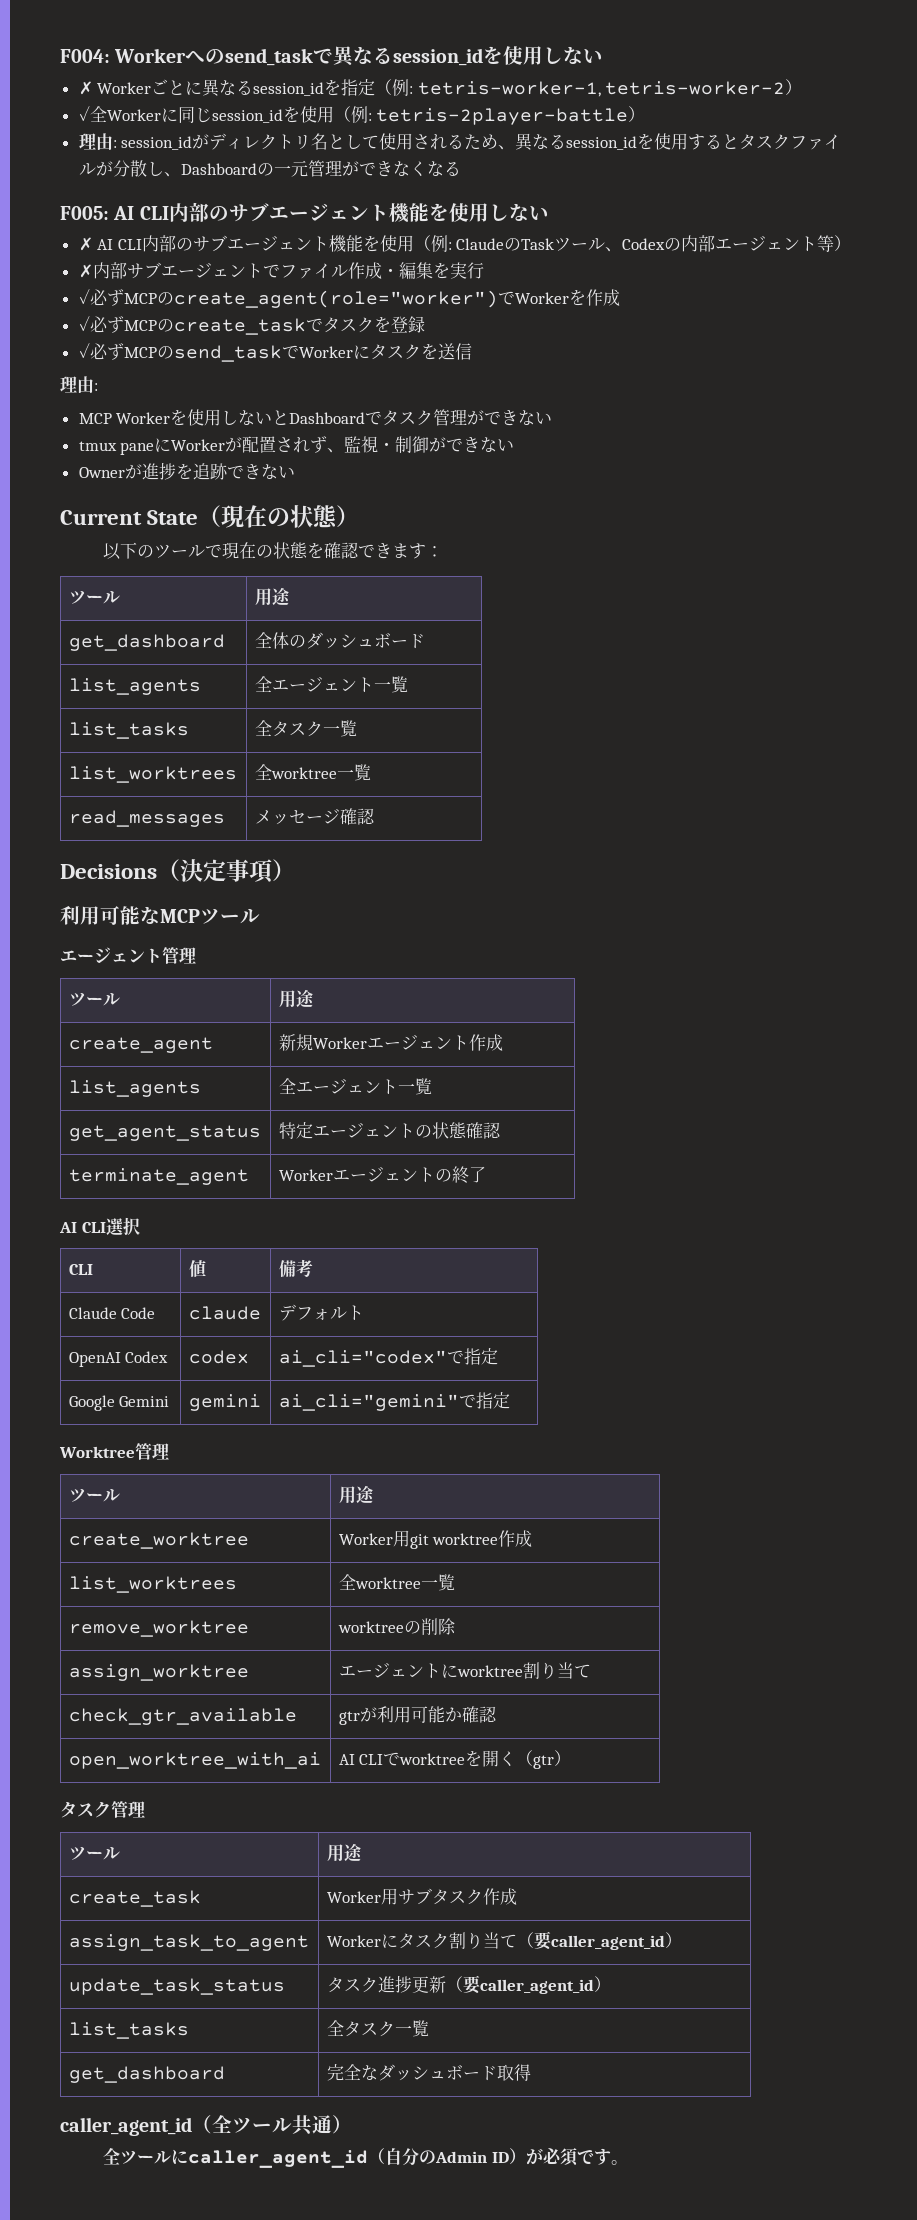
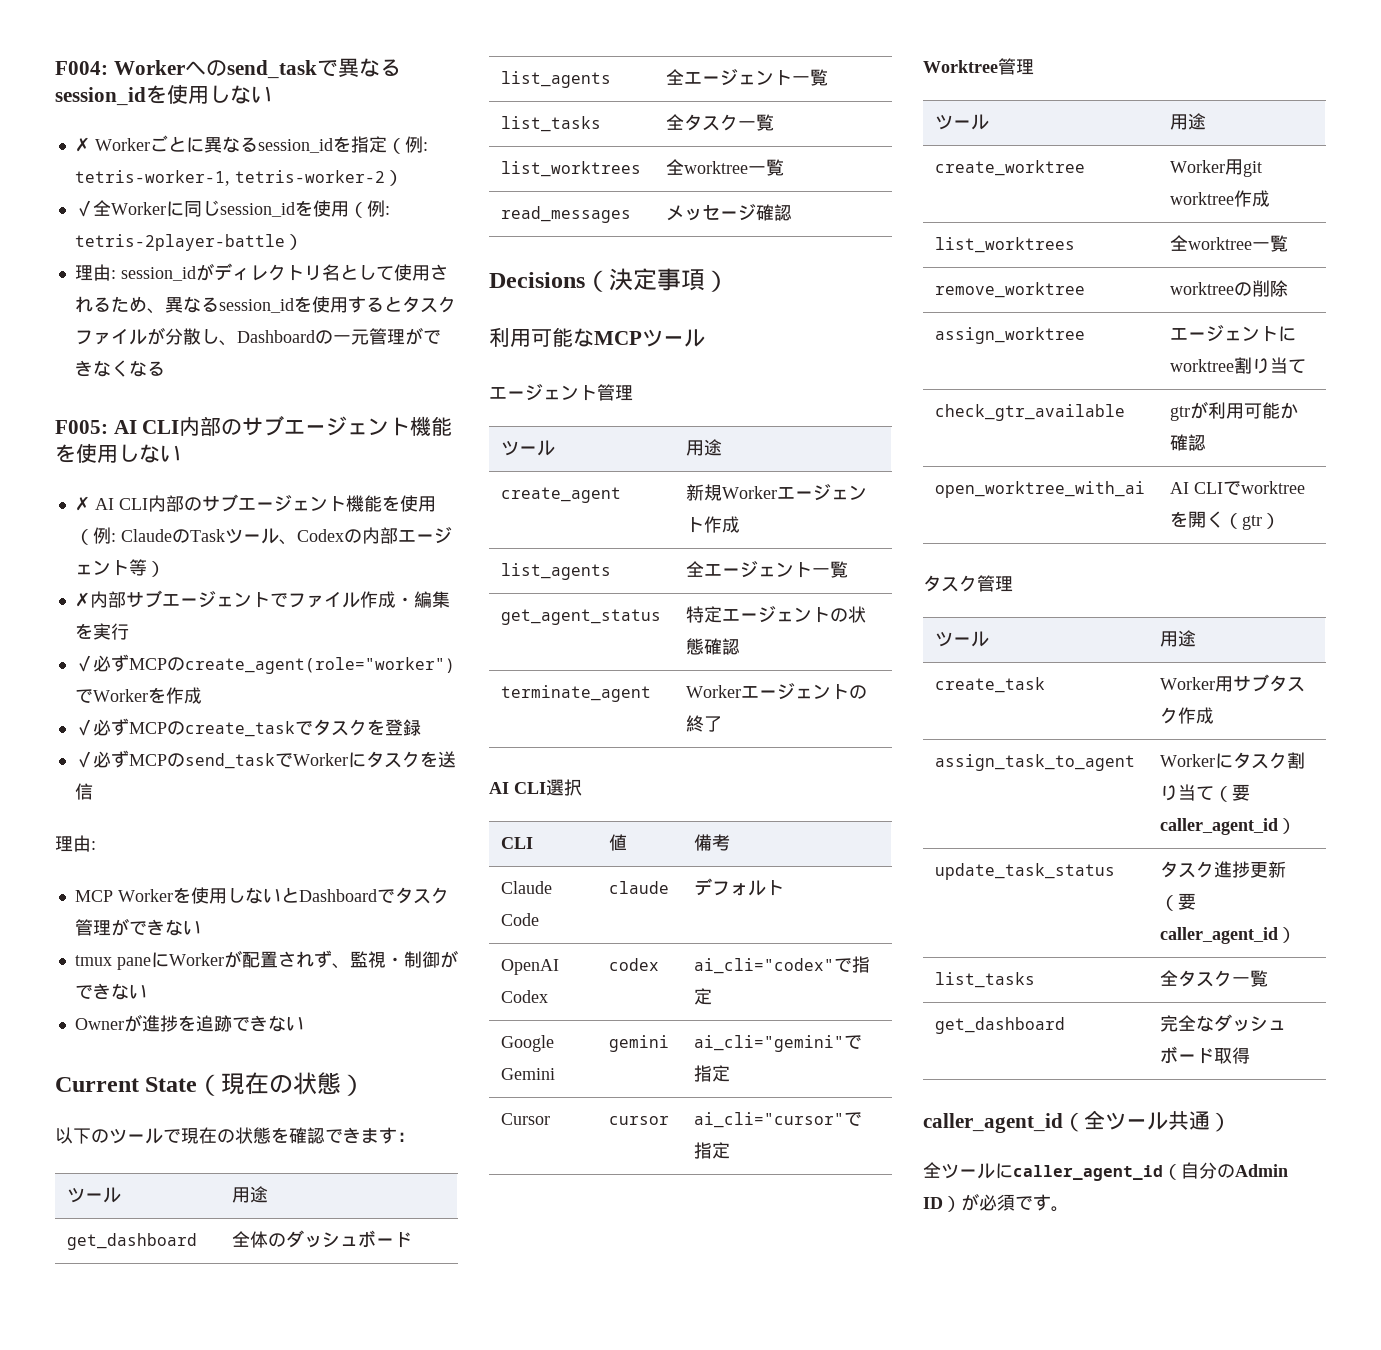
(510, 1400) none -> [501,1113,551,1125] [609,1116,670,1125] [694,1112,863,1128] [694,1142,731,1159] // Cursor | cursor | ai_cli="cursor"で指定

